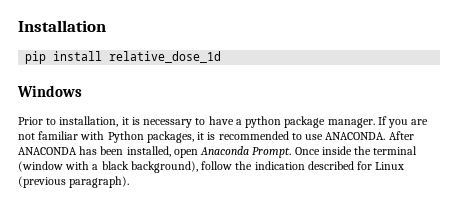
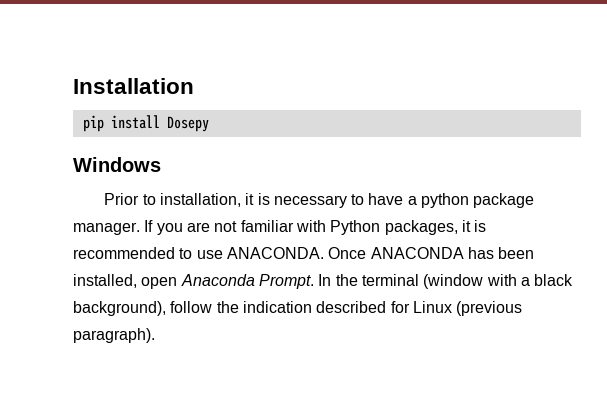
[109,51,222,63] relative_dose_1d -> [166,116,209,132] Dosepy
[388,131,414,140] After -> [328,247,367,259] Once
[294,146,352,155] Once inside -> [318,274,332,286] In

